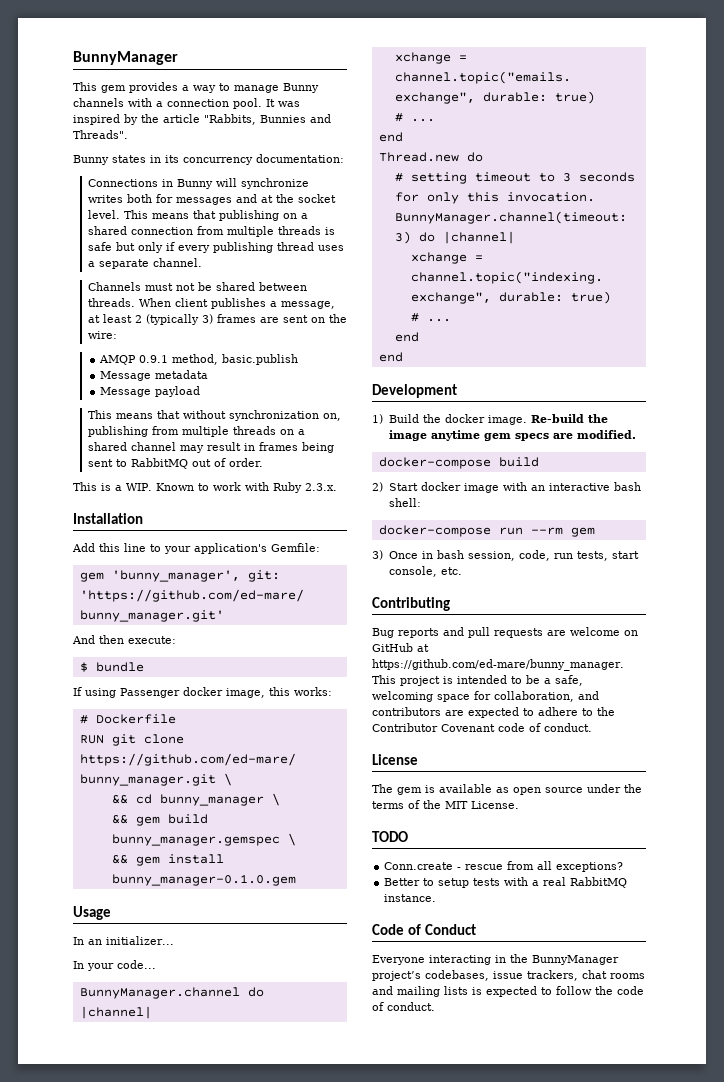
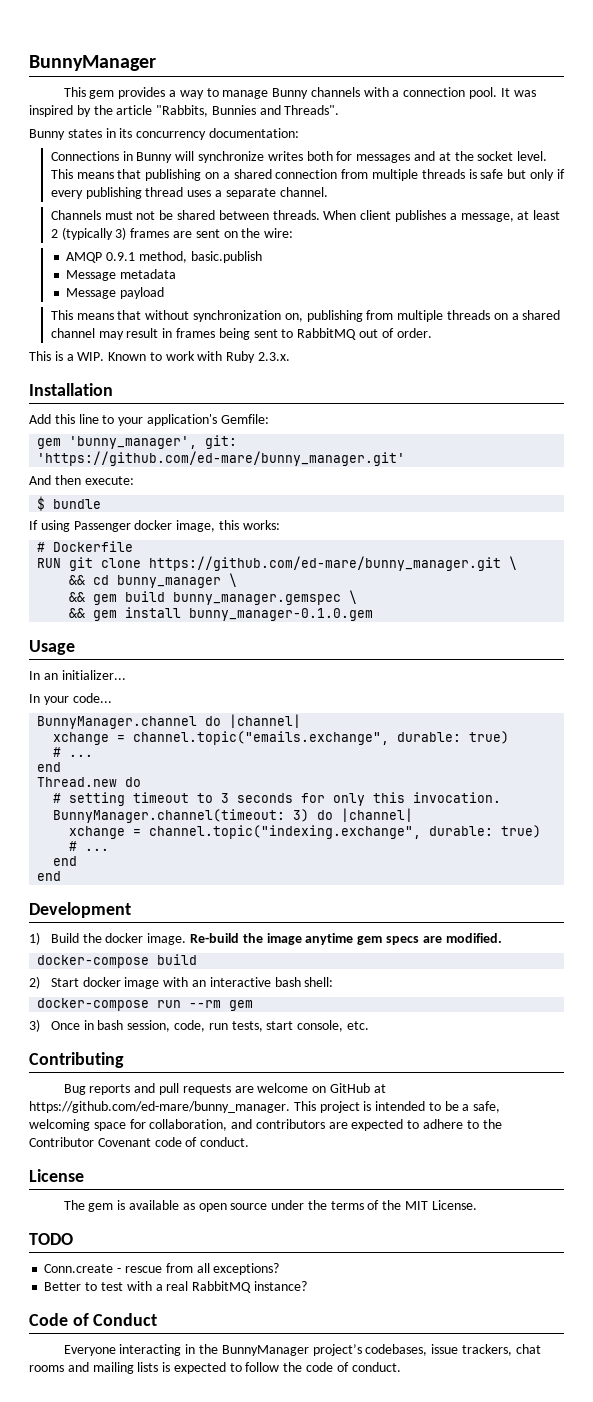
[438,878,501,888] setup tests -> [100,1282,123,1291] test
[384,894,437,902] instance. -> [253,1281,307,1291] instance?

